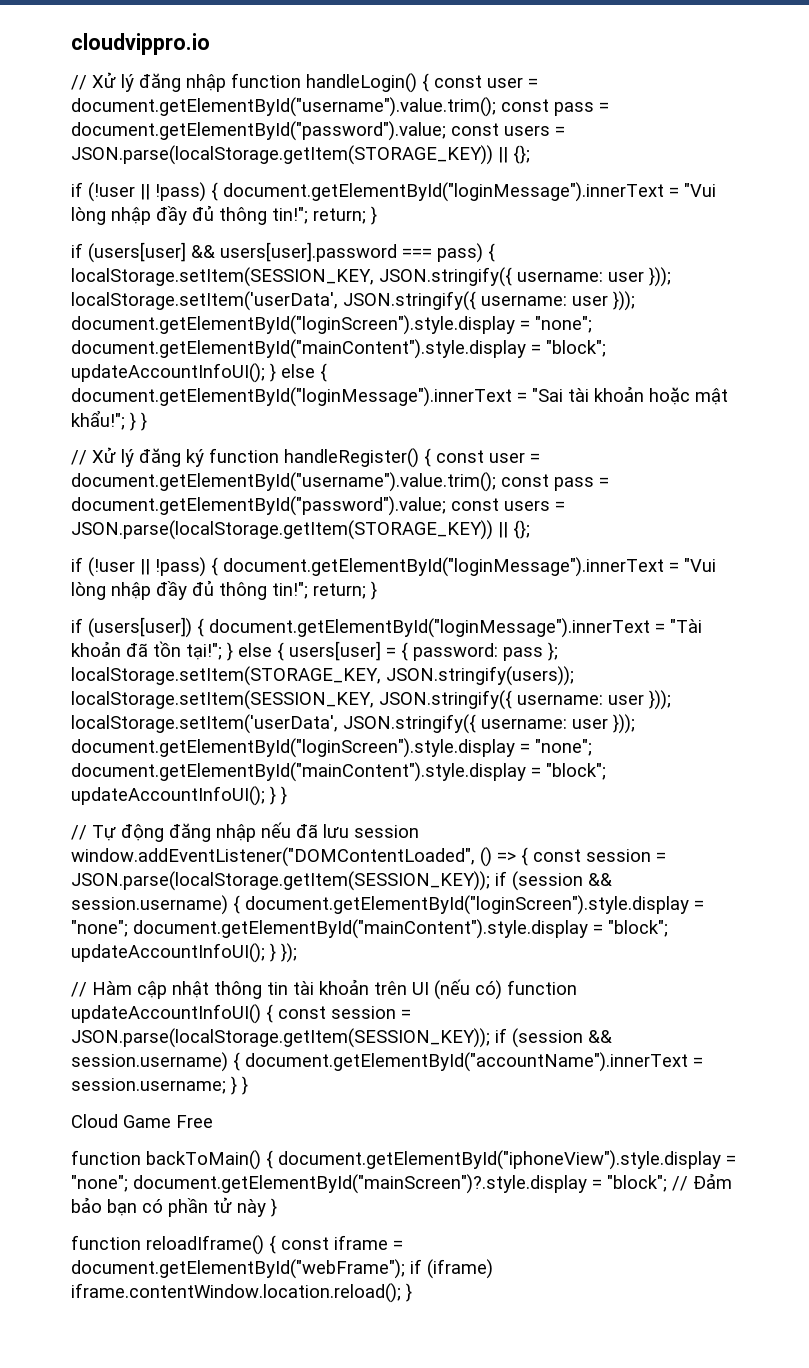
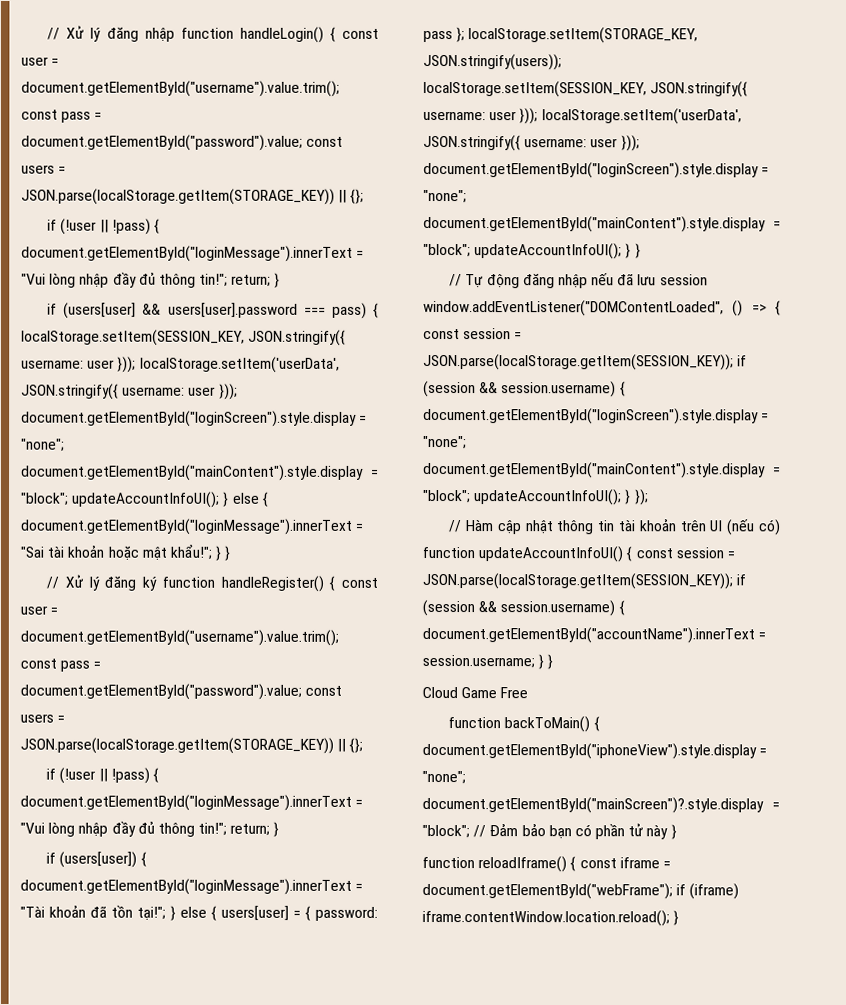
[71,33,210,55] cloudvippro.io // -> (47, 33) none

